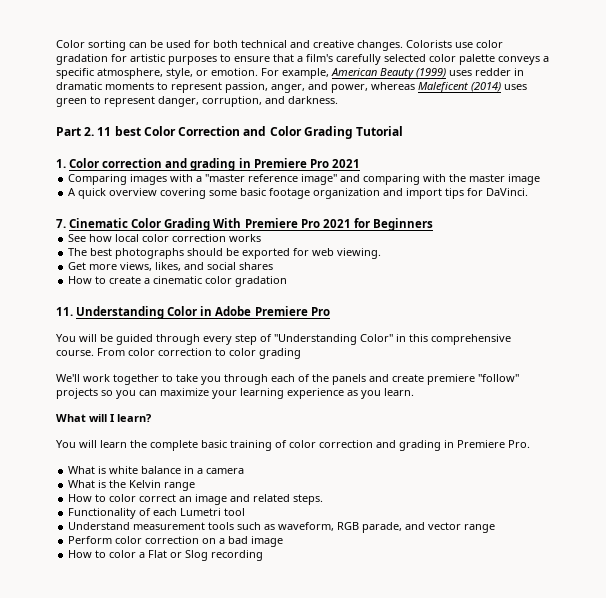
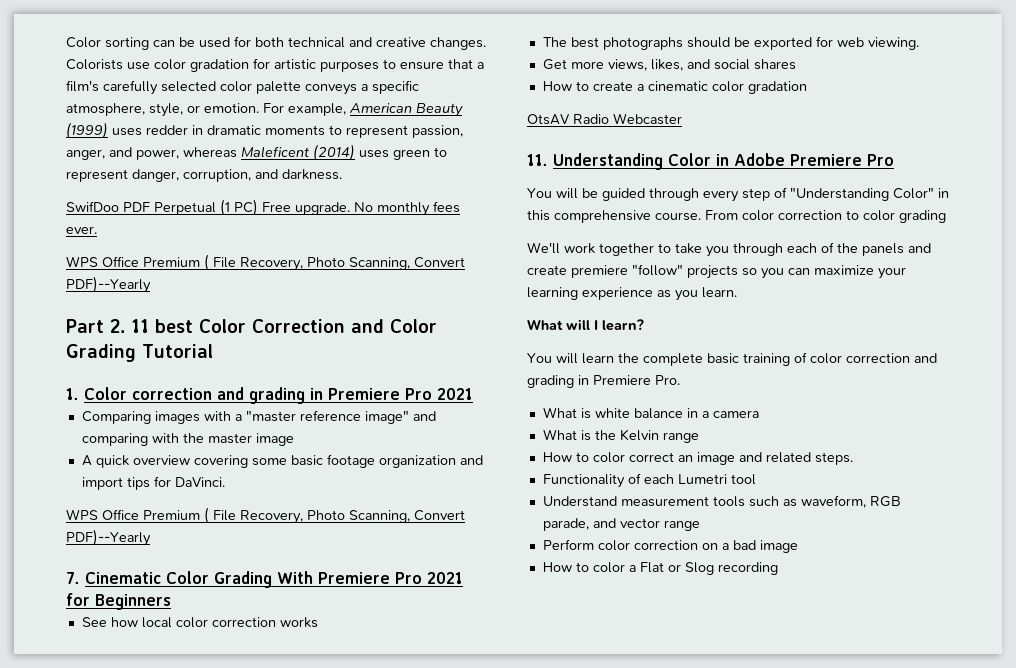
(338, 100) none -> [66,199,460,216] [66,226,97,234] [66,254,465,271] [66,276,151,293] // SwifDoo PDF Perpetual (1 PC) Free upgrade. No monthly fees ever. // WPS Office Premium ( File Recovery, Photo Scanning, Convert PDF)--Yearly
(529, 192) none -> [66,507,465,524] [66,529,151,546] // WPS Office Premium ( File Recovery, Photo Scanning, Convert PDF)--Yearly
(288, 281) none -> [527,113,682,125] // OtsAV Radio Webcaster

